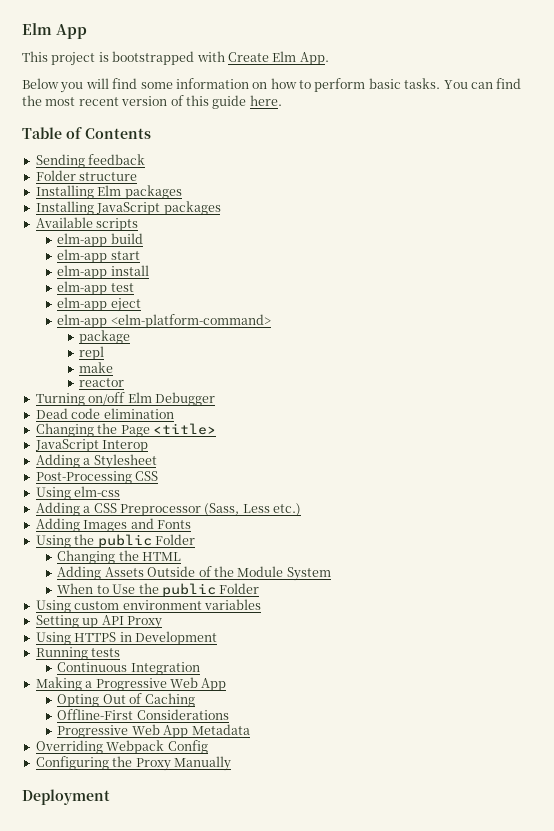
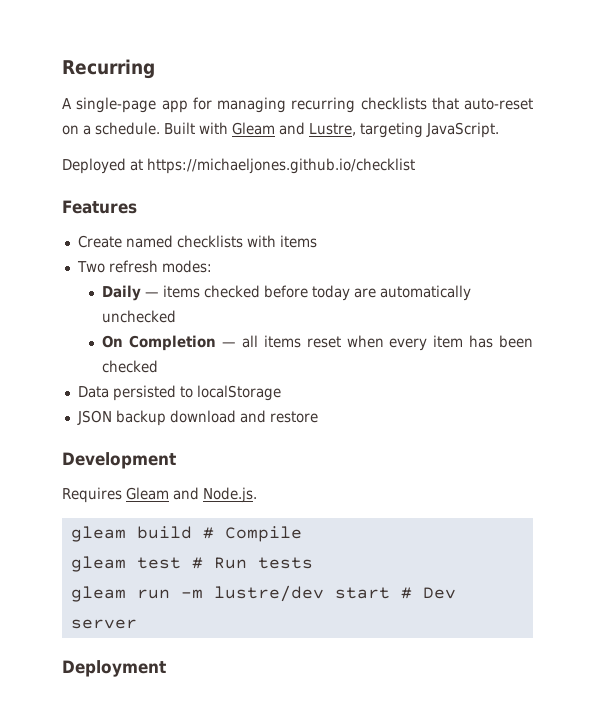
[22,23,87,39] [22,51,329,66] [22,78,522,93] [22,95,282,109] [22,127,151,139] [35,154,146,168] [35,170,138,181] [35,185,182,199] [35,201,221,215] [35,217,139,231] [57,233,143,247] [57,249,140,263] [57,265,149,279] [57,281,134,295] [57,297,141,312] [57,314,271,328] [79,330,131,344] [79,346,105,360] [79,362,114,373] [79,378,125,387] [35,392,215,406] [35,408,174,419] [35,423,216,437] [34,439,149,452] [35,454,157,469] [35,471,159,484] [35,486,121,500] [35,502,301,516] [35,518,191,532] [35,534,195,548] [57,550,182,564] [57,566,331,581] [57,583,260,597] [35,599,261,613] [35,615,162,629] [35,631,217,645] [35,647,121,660] [57,662,200,675] [35,677,227,691] [57,693,195,707] [57,709,229,720] [57,724,250,738] [35,740,208,754] [35,756,231,771] Elm App // This project is bootstrapped with Create Elm App. // Below you will find some information on how to perform basic tasks. You can find the most recent version of this guide here. // Table of Contents // Sending feedback // Folder structure // Installing Elm packages // Installing JavaScript packages // Available scripts // elm-app build // elm-app start // elm-app install // elm-app test // elm-app eject // elm-app <elm-platform-command> // package // repl // make // reactor // Turning on/off Elm Debugger // Dead code elimination // Changing the Page <title> // JavaScript Interop // Adding a Stylesheet // Post-Processing CSS // Using elm-css // Adding a CSS Preprocessor (Sass, Less etc.) // Adding Images and Fonts // Using the public Folder // Changing the HTML // Adding Assets Outside of the Module System // When to Use the public Folder // Using custom environment variables // Setting up API Proxy // Using HTTPS in Development // Running tests // Continuous Integration // Making a Progressive Web App // Opting Out of Caching // Offline-First Considerations // Progressive Web App Metadata // Overriding Webpack Config // Configuring the Proxy Manually -> [62,59,155,79] [62,97,533,113] [62,122,499,138] [62,158,415,174] [62,200,137,214] [77,235,317,248] [76,260,212,273] [102,285,472,301] [102,310,177,323] [102,335,533,351] [102,360,159,373] [77,385,281,401] [76,410,318,426] [62,452,176,469] [62,487,257,503] [70,526,302,542] [70,556,313,572] [70,585,456,602] [70,619,137,629] Recurring // A single-page app for managing recurring checklists that auto-reset on a schedule. Built with Gleam and Lustre, targeting JavaScript. // Deployed at https://michaeljones.github.io/checklist // Features // Create named checklists with items // Two refresh modes: // Daily — items checked before today are automatically unchecked // On Completion — all items reset when every item has been checked // Data persisted to localStorage // JSON backup download and restore // Development // Requires Gleam and Node.js. // gleam build # Compile // gleam test # Run tests // gleam run -m lustre/dev start # Dev server

